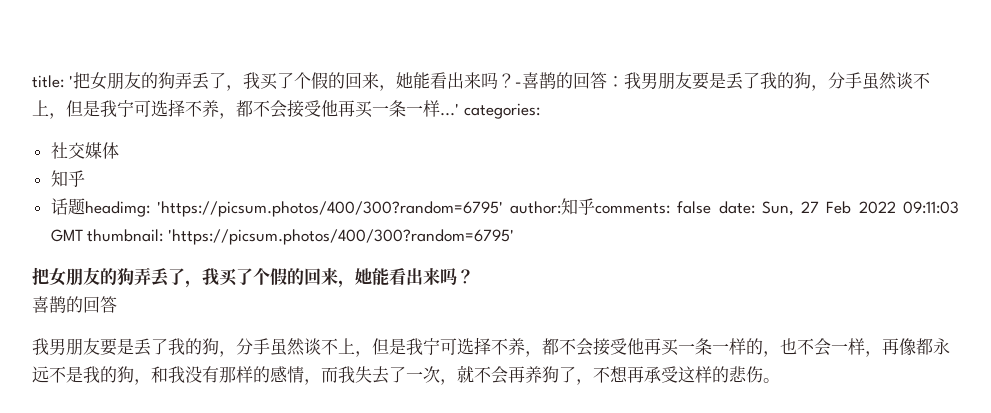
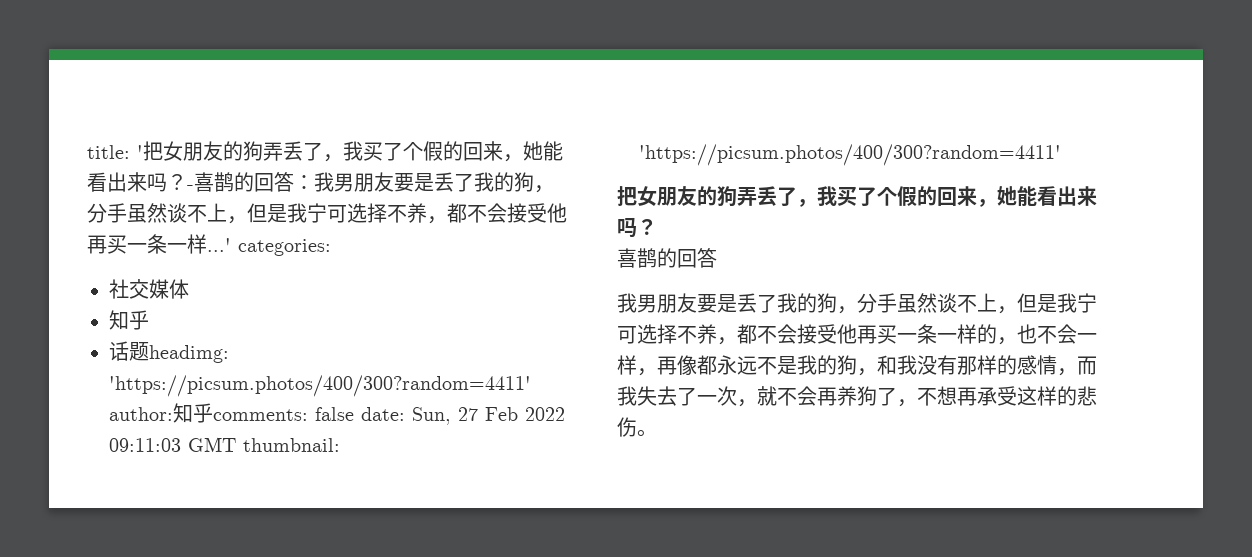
[156,201,503,217] 'https://picsum.photos/400/300?random=6795' -> [109,375,531,397] 'https://picsum.photos/400/300?random=4411'
[167,229,514,245] 'https://picsum.photos/400/300?random=6795' -> [639,144,1061,166] 'https://picsum.photos/400/300?random=4411'

